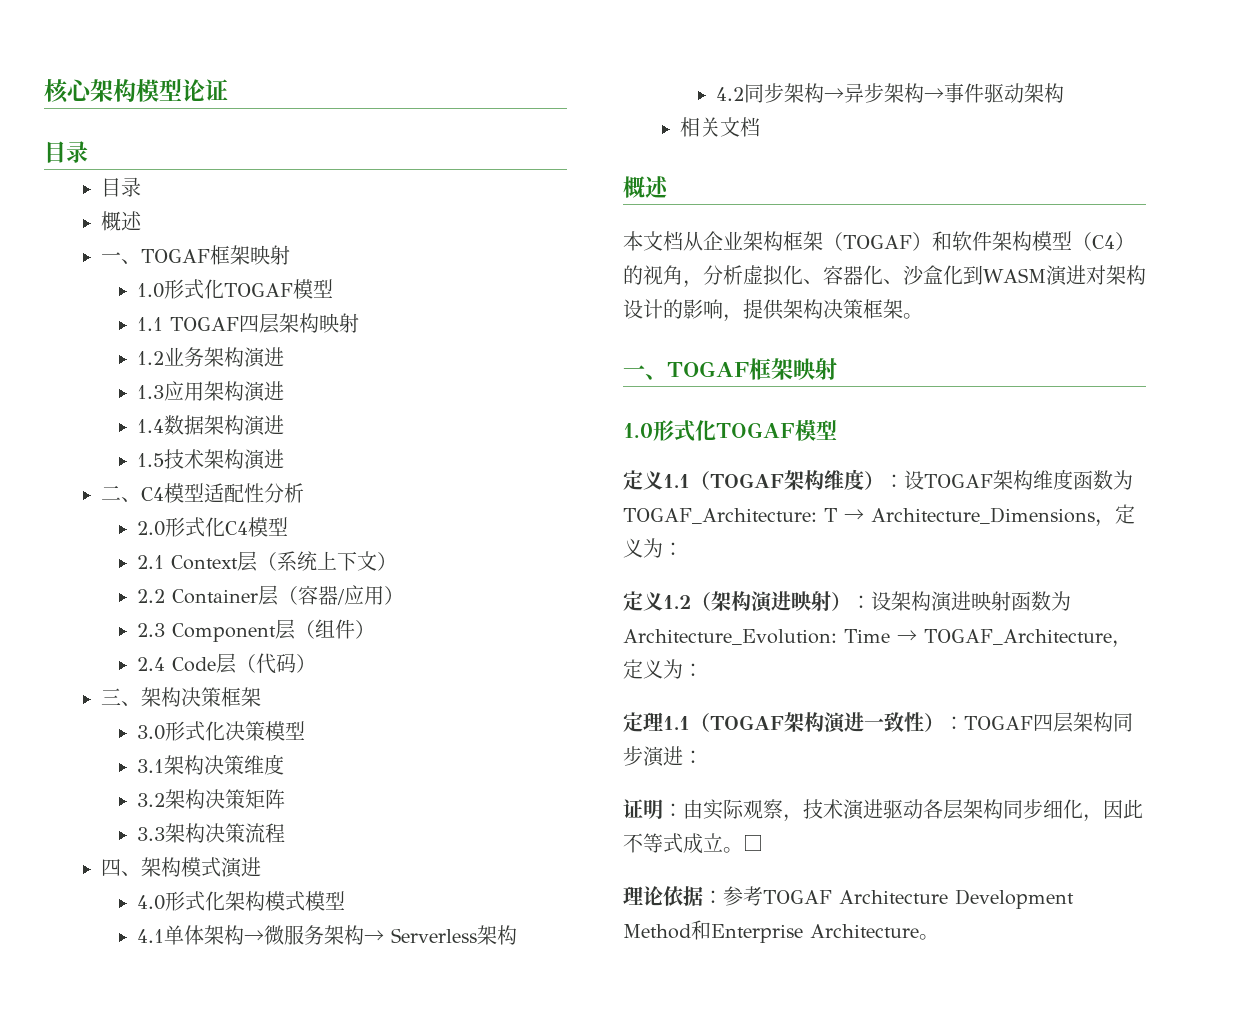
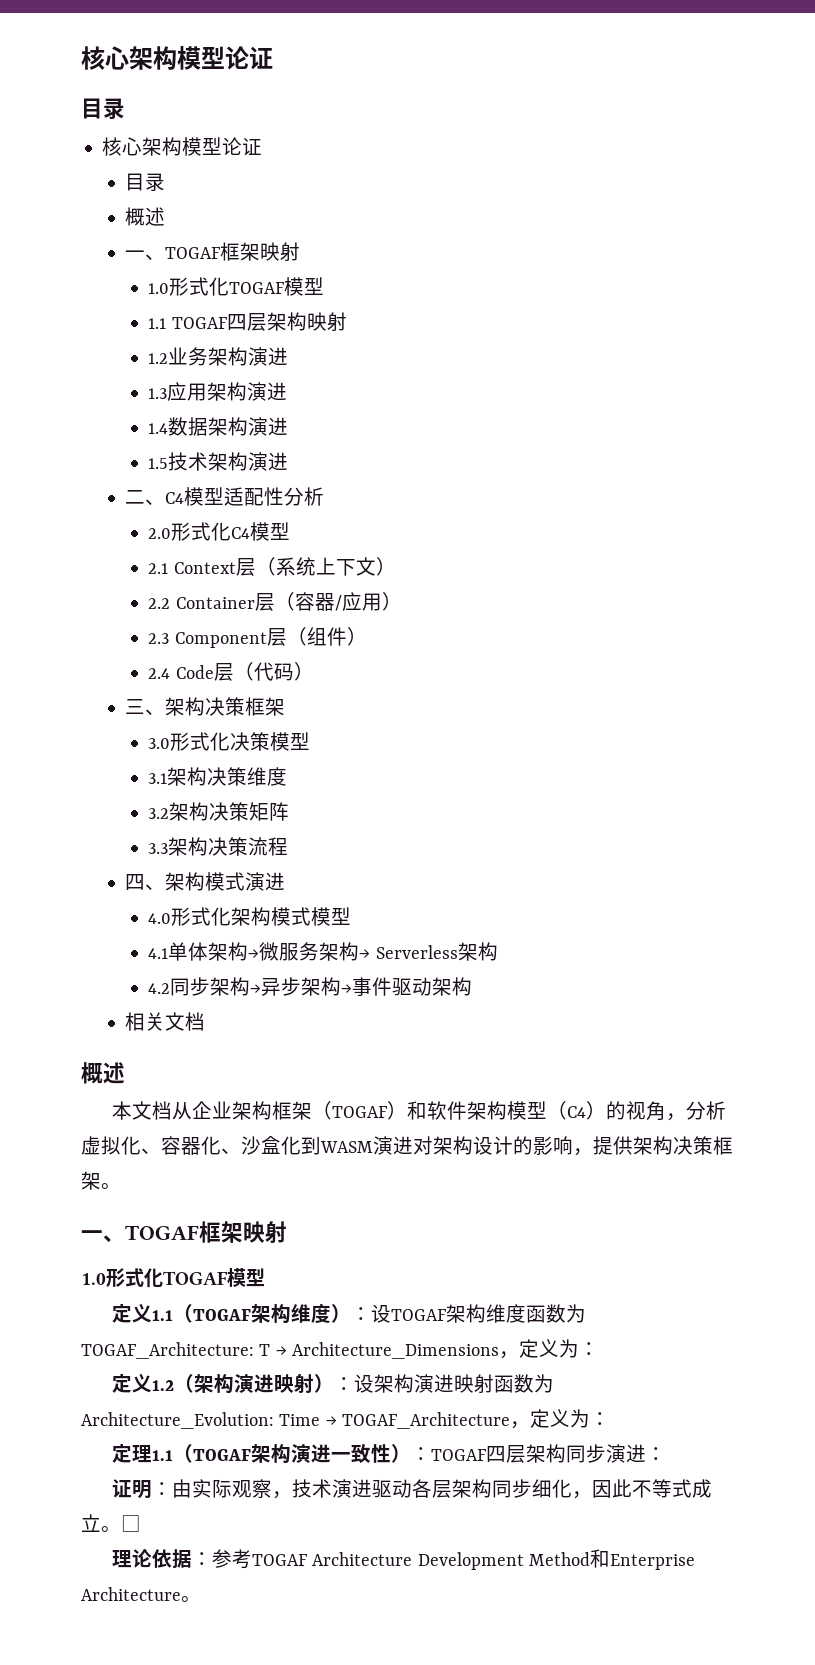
[44,79,228,104] [44,141,88,163] 核心架构模型论证 // 目录 -> [81,46,273,70] [81,98,125,120] [102,137,263,156] 核心架构模型论证 // 目录 // 核心架构模型论证

